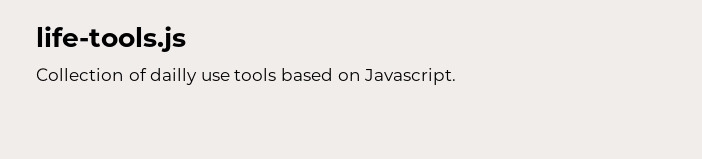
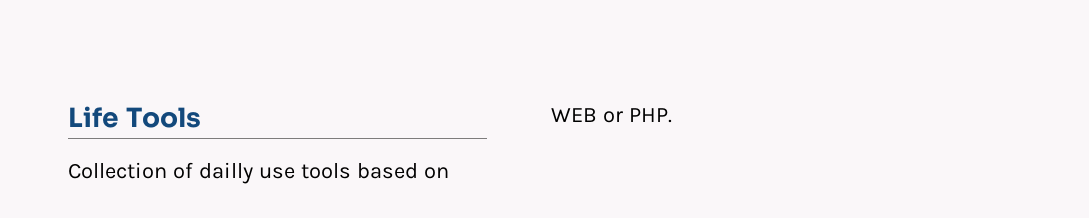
[36,26,186,52] life-tools.js -> [68,106,202,128] Life Tools
[364,68,457,85] Javascript. -> [551,108,672,123] WEB or PHP.

